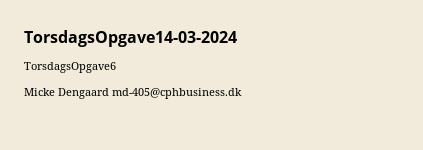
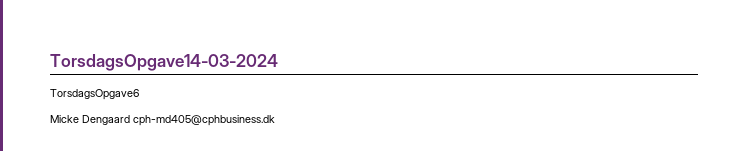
[112,88,242,99] md-405@cphbusiness.dk -> [133,115,275,126] cph-md405@cphbusiness.dk

